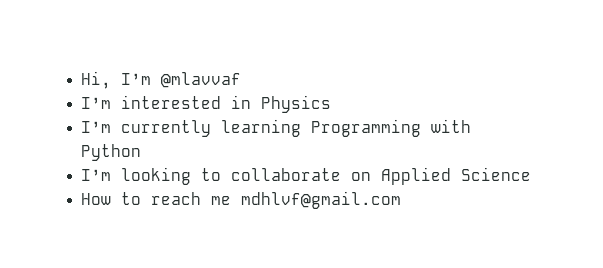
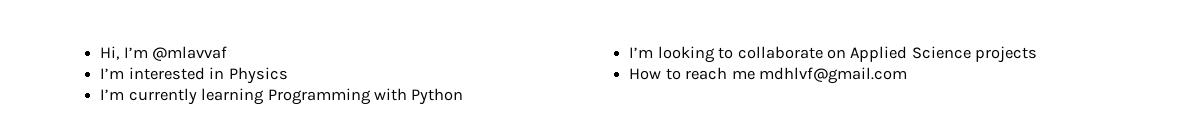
(532, 174) none -> [975,46,1038,63] projects

